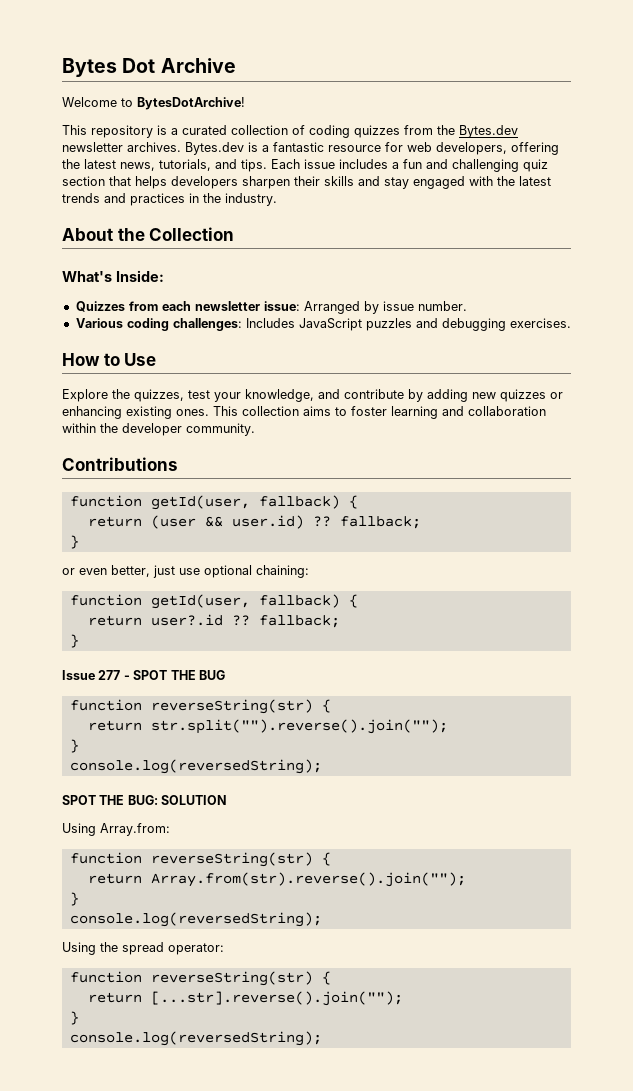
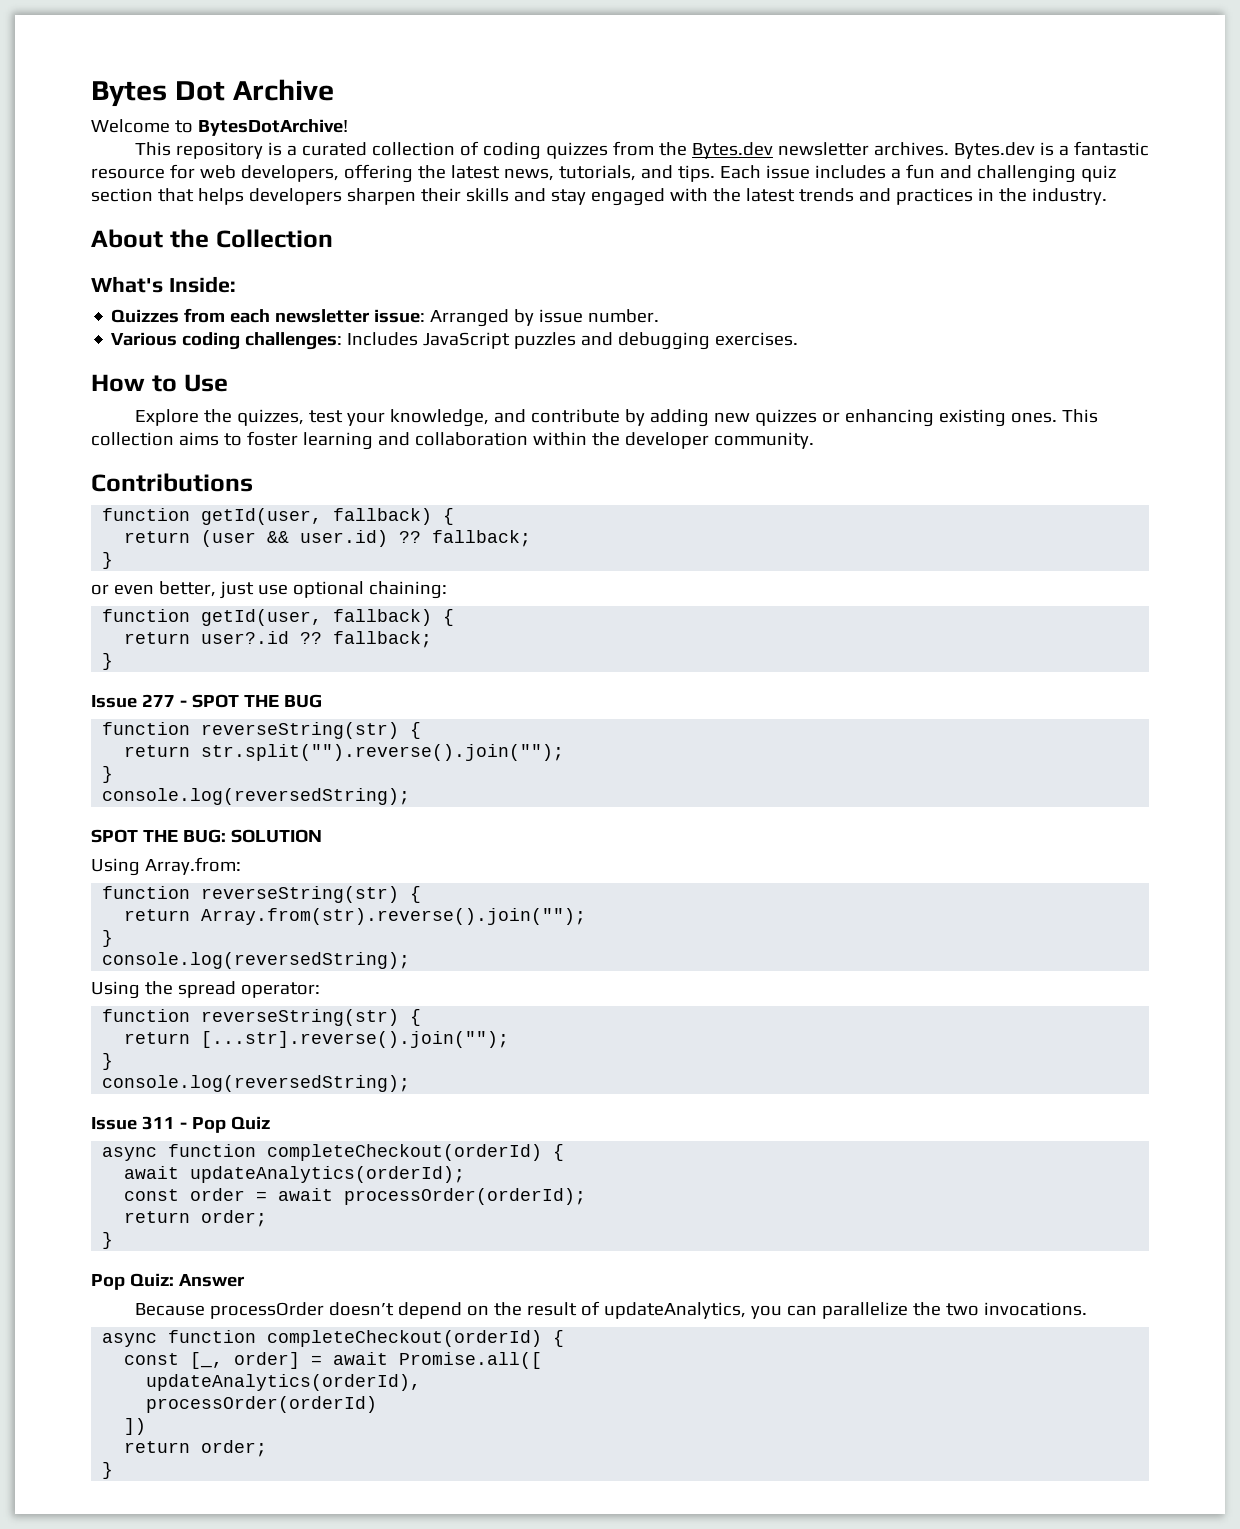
(322, 1038) none -> [91,1116,270,1133] [102,1144,565,1161] [124,1166,466,1183] [124,1188,587,1205] [124,1210,268,1227] [102,1232,114,1249] [91,1273,245,1290] [134,1301,1087,1319] [102,1330,565,1347] [124,1352,543,1369] [146,1374,422,1391] [146,1396,378,1413] [124,1418,147,1435] [124,1440,268,1457] [102,1462,114,1479] // Issue 311 - Pop Quiz // async function completeCheckout(orderId) { // await updateAnalytics(orderId); // const order = await processOrder(orderId); // return order; // } // Pop Quiz: Answer // Because processOrder doesn’t depend on the result of updateAnalytics, you can parallelize the two invocations. // async function completeCheckout(orderId) { // const [_, order] = await Promise.all([ // updateAnalytics(orderId), // processOrder(orderId) // ]) // return order; // }

